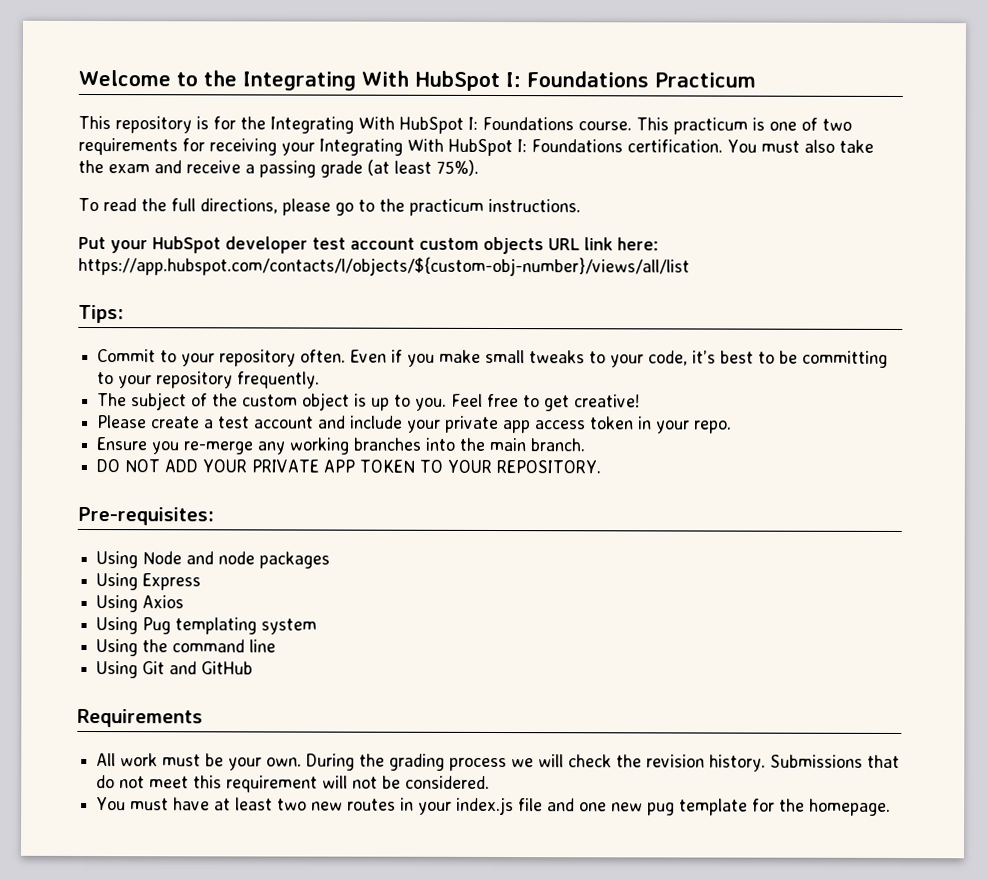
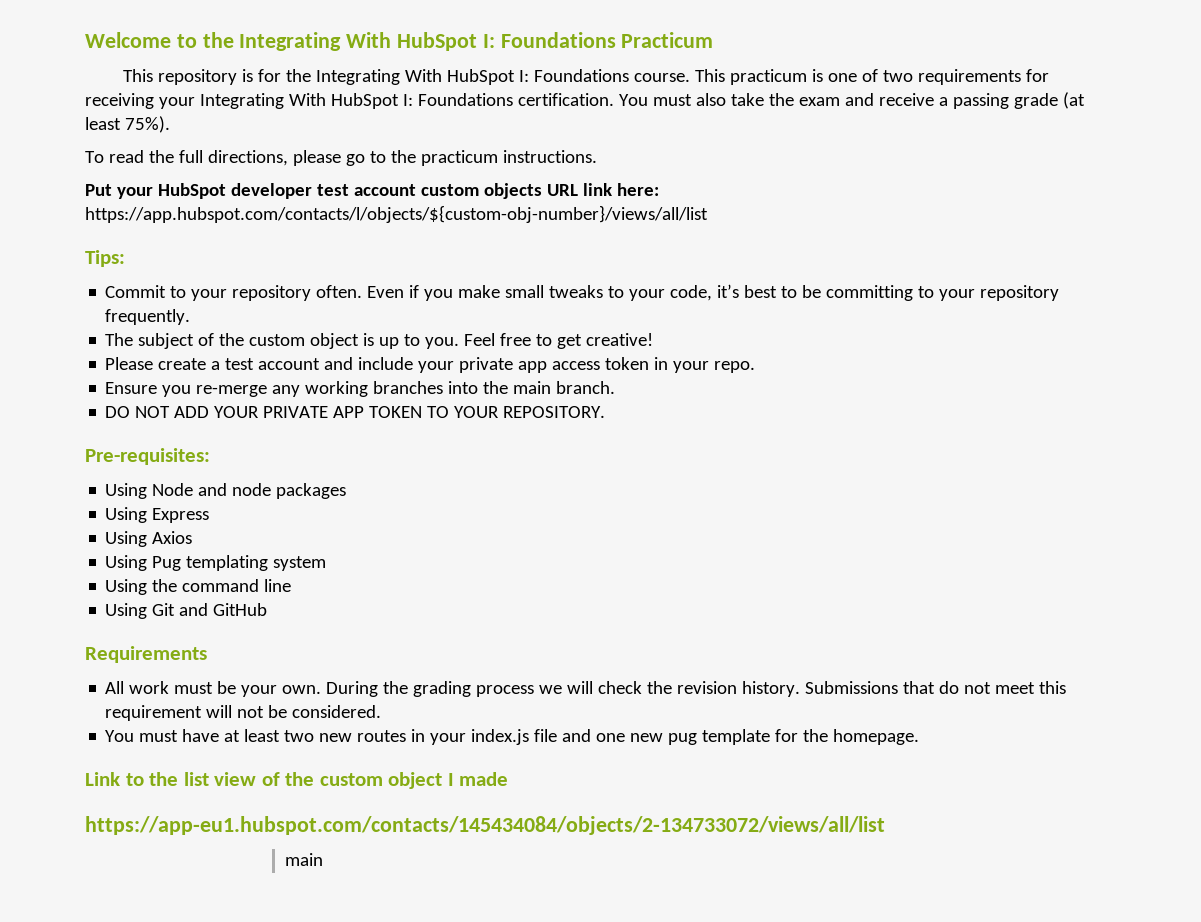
(892, 807) none -> [85,772,509,789] [85,816,885,835] [284,853,323,866] // Link to the list view of the custom object I made // https://app-eu1.hubspot.com/contacts/145434084/objects/2-134733072/views/all/list // main

